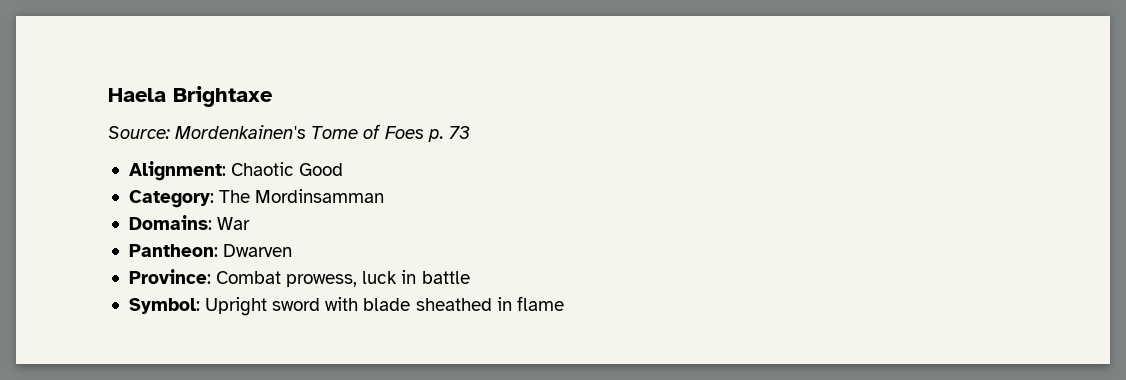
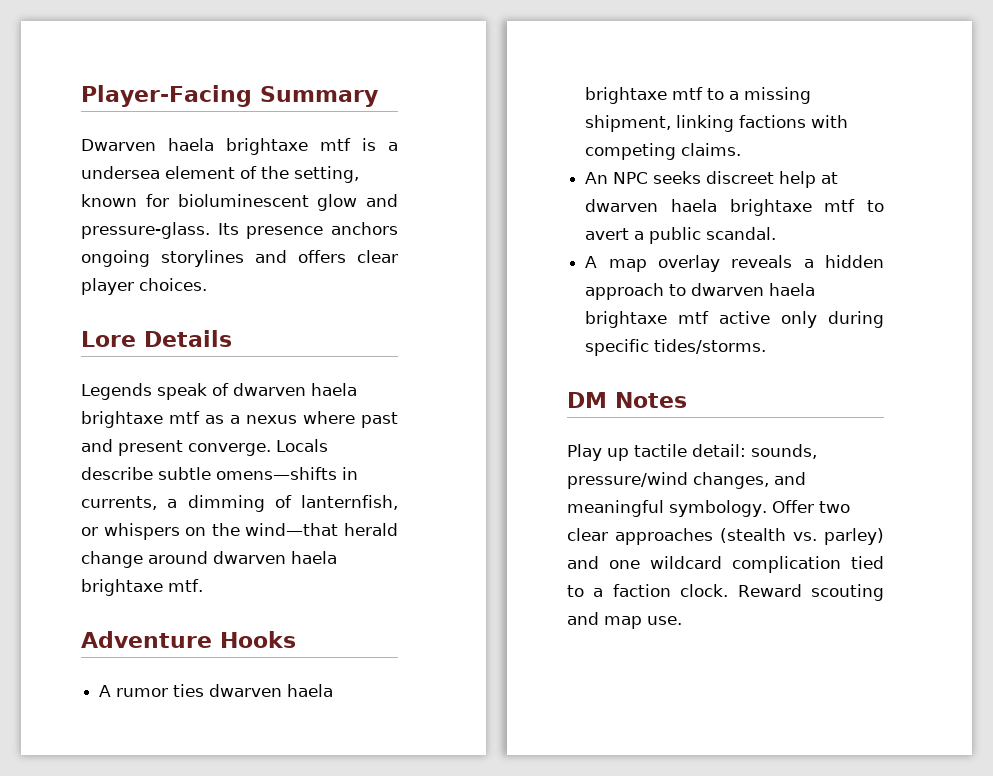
[108,86,273,107] [108,124,470,142] [128,161,344,181] [128,189,385,208] [128,215,251,230] [128,244,293,257] [128,269,470,287] [128,296,564,316] Haela Brightaxe // Source: Mordenkainen's Tome of Foes p. 73 // Alignment: Chaotic Good // Category: The Mordinsamman // Domains: War // Pantheon: Dwarven // Province: Combat prowess, luck in battle // Symbol: Upright sword with blade sheathed in flame -> [81,85,378,107] [81,138,398,155] [81,166,359,183] [81,194,398,211] [81,222,398,239] [81,250,398,267] [81,278,207,295] [81,330,232,347] [81,383,357,400] [81,411,398,428] [81,439,328,456] [81,467,358,480] [81,495,398,512] [81,523,398,540] [81,551,337,568] [81,579,203,596] [81,631,296,648] [99,684,334,697] [585,87,812,104] [585,115,849,132] [585,143,742,160] [585,171,839,188] [585,199,884,216] [585,227,777,244] [585,255,884,272] [585,283,816,300] [585,311,884,328] [585,339,767,356] [567,392,687,408] [567,444,817,461] [567,472,806,489] [567,500,850,517] [567,528,884,545] [567,556,884,573] [567,584,884,601] [567,612,682,629] Player-Facing Summary // Dwarven haela brightaxe mtf is a undersea element of the setting, known for bioluminescent glow and pressure-glass. Its presence anchors ongoing storylines and offers clear player choices. // Lore Details // Legends speak of dwarven haela brightaxe mtf as a nexus where past and present converge. Locals describe subtle omens—shifts in currents, a dimming of lanternfish, or whispers on the wind—that herald change around dwarven haela brightaxe mtf. // Adventure Hooks // A rumor ties dwarven haela brightaxe mtf to a missing shipment, linking factions with competing claims. // An NPC seeks discreet help at dwarven haela brightaxe mtf to avert a public scandal. // A map overlay reveals a hidden approach to dwarven haela brightaxe mtf active only during specific tides/storms. // DM Notes // Play up tactile detail: sounds, pressure/wind changes, and meaningful symbology. Offer two clear approaches (stealth vs. parley) and one wildcard complication tied to a faction clock. Reward scouting and map use.

